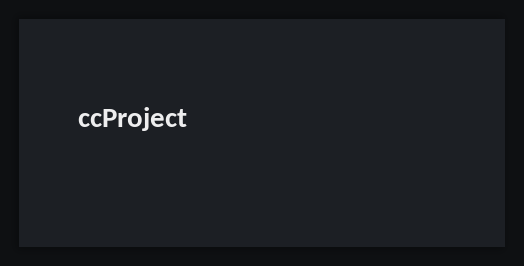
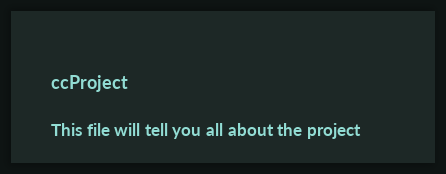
(187, 119) none -> [51,123,361,139] // This file will tell you all about the project

